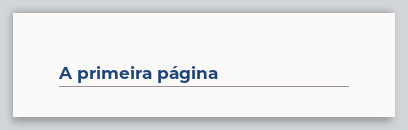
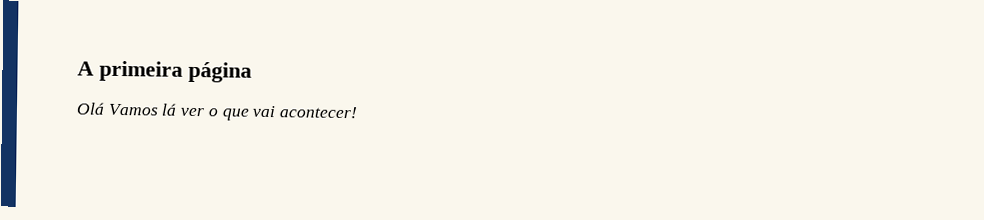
(218, 74) none -> [76,102,359,121] // Olá Vamos lá ver o que vai acontecer!

